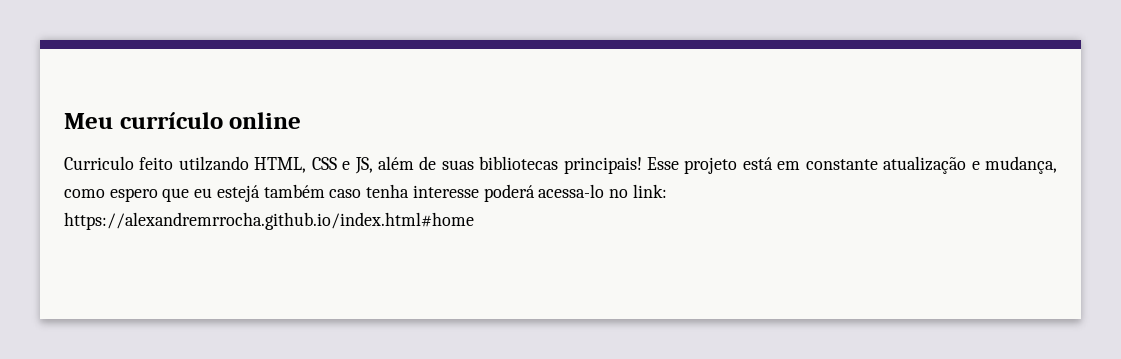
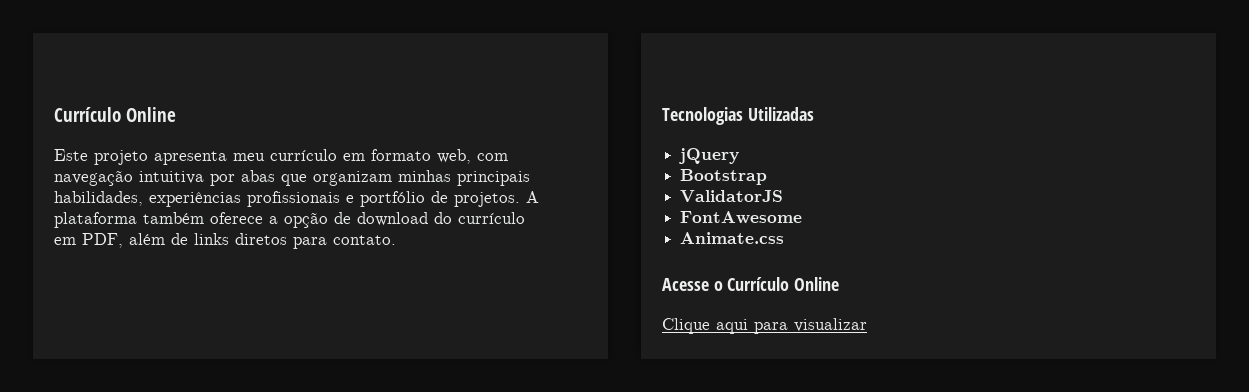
[64,112,302,129] [64,156,1058,174] [64,184,667,202] [64,212,474,230] Meu currículo online // Curriculo feito utilzando HTML, CSS e JS, além de suas bibliotecas principais! Esse projeto está em constante atualização e mudança, como espero que eu estejá também caso tenha interesse poderá acessa-lo no link: https://alexandremrrocha.github.io/index.html#home -> [54,107,176,122] [54,149,508,165] [54,170,530,186] [54,191,539,207] [54,212,525,228] [54,233,396,249] [662,107,814,125] [679,148,740,164] [680,169,768,185] [680,190,784,202] [680,211,803,224] [680,232,785,244] [662,277,840,291] [662,318,867,334] Currículo Online // Este projeto apresenta meu currículo em formato web, com navegação intuitiva por abas que organizam minhas principais habilidades, experiências profissionais e portfólio de projetos. A plataforma também oferece a opção de download do currículo em PDF, além de links diretos para contato. // Tecnologias Utilizadas // jQuery // Bootstrap // ValidatorJS // FontAwesome // Animate.css // Acesse o Currículo Online // Clique aqui para visualizar

